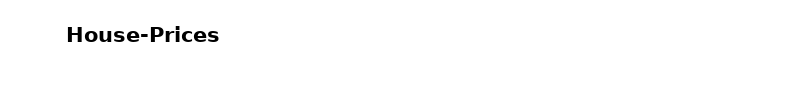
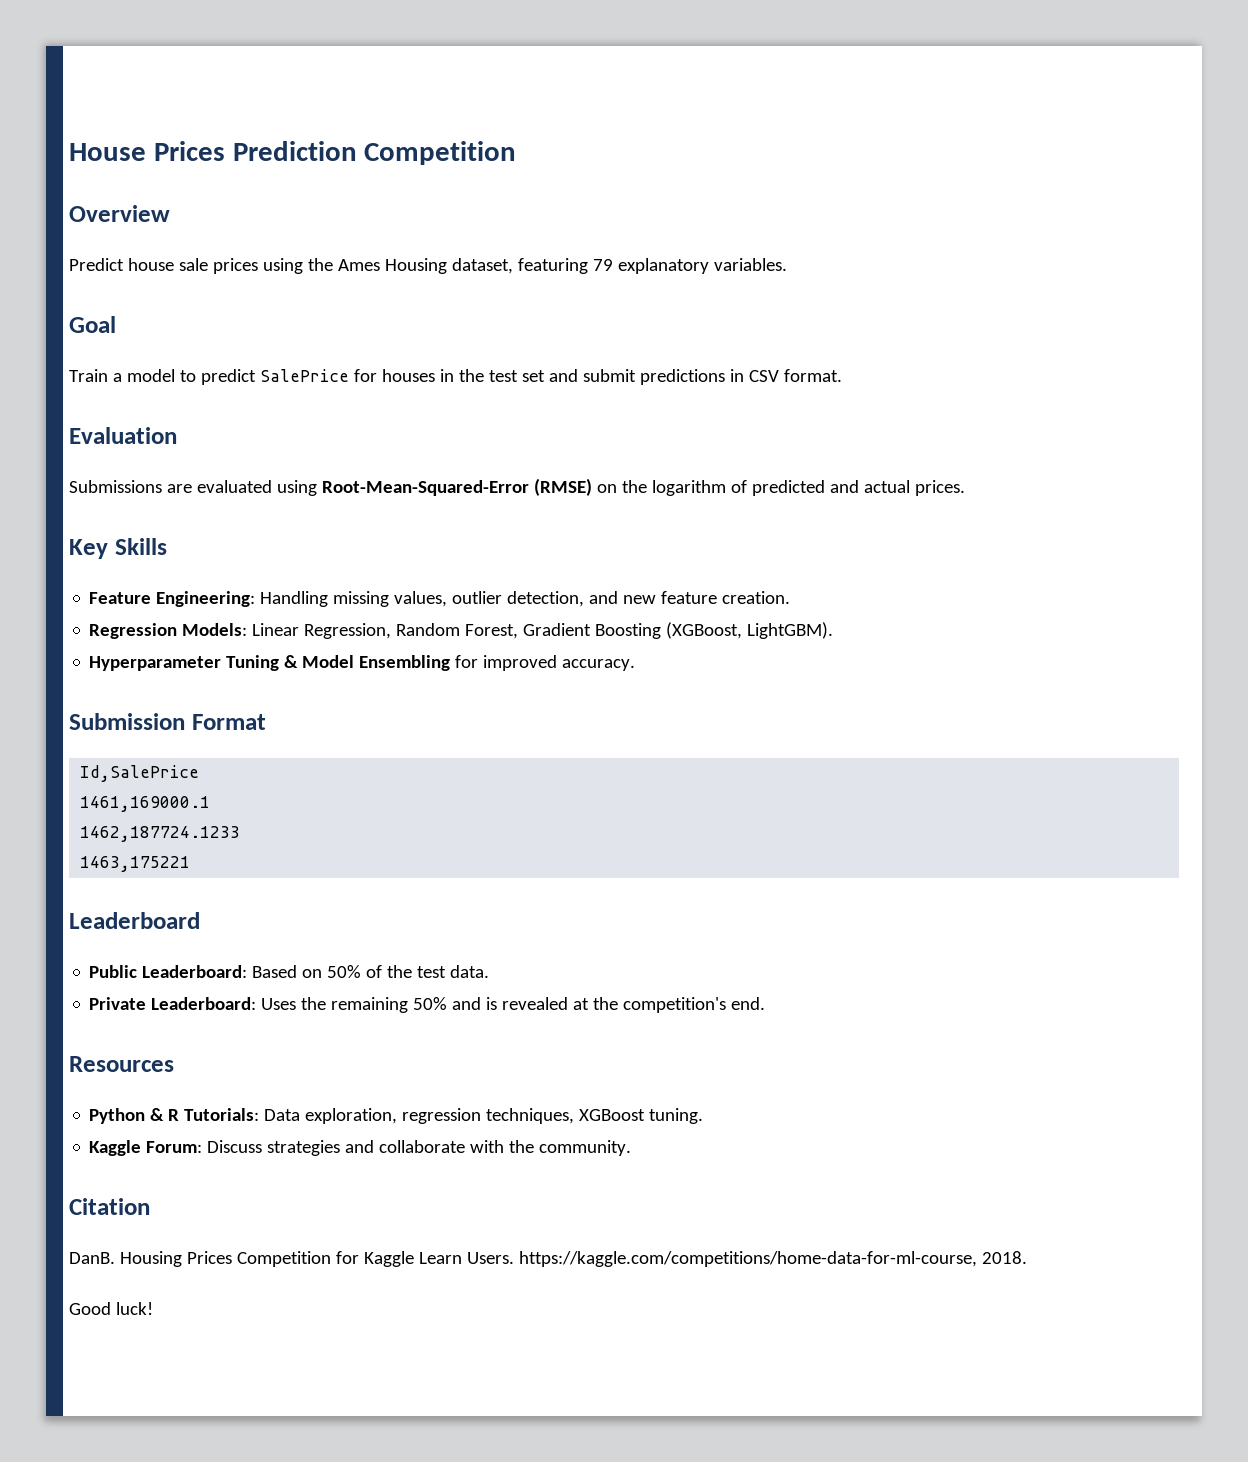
[66,26,220,42] House-Prices -> [69,141,517,165] [69,205,170,222] [69,258,787,274] [69,316,116,333] [69,369,842,385] [69,427,177,444] [69,478,965,496] [69,538,167,559] [89,591,791,607] [89,622,834,639] [89,655,636,671] [69,713,266,730] [80,765,200,782] [80,796,211,812] [80,826,241,842] [80,856,191,872] [69,912,200,929] [89,965,490,978] [89,997,766,1013] [69,1056,174,1072] [89,1108,704,1124] [89,1140,632,1156] [69,1198,150,1215] [69,1251,1027,1267] [69,1302,153,1315] House Prices Prediction Competition // Overview // Predict house sale prices using the Ames Housing dataset, featuring 79 explanatory variables. // Goal // Train a model to predict SalePrice for houses in the test set and submit predictions in CSV format. // Evaluation // Submissions are evaluated using Root-Mean-Squared-Error (RMSE) on the logarithm of predicted and actual prices. // Key Skills // Feature Engineering: Handling missing values, outlier detection, and new feature creation. // Regression Models: Linear Regression, Random Forest, Gradient Boosting (XGBoost, LightGBM). // Hyperparameter Tuning & Model Ensembling for improved accuracy. // Submission Format // Id,SalePrice // 1461,169000.1 // 1462,187724.1233 // 1463,175221 // Leaderboard // Public Leaderboard: Based on 50% of the test data. // Private Leaderboard: Uses the remaining 50% and is revealed at the competition's end. // Resources // Python & R Tutorials: Data exploration, regression techniques, XGBoost tuning. // Kaggle Forum: Discuss strategies and collaborate with the community. // Citation // DanB. Housing Prices Competition for Kaggle Learn Users. https://kaggle.com/competitions/home-data-for-ml-course, 2018. // Good luck!

